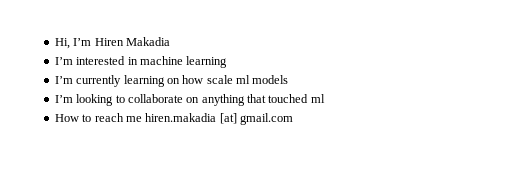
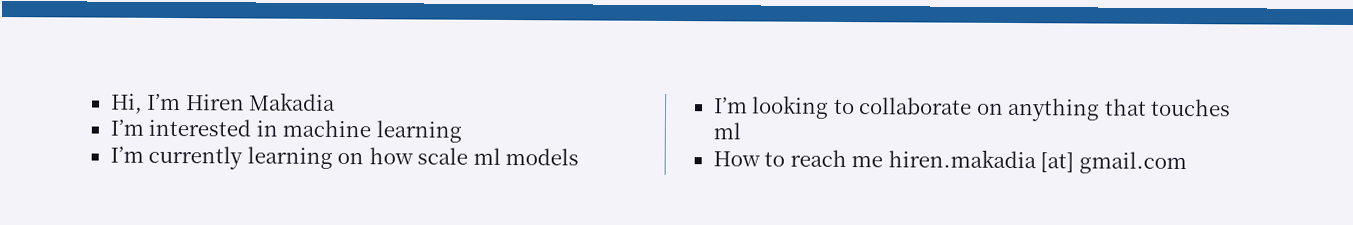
[268,94,309,103] touched -> [1150,98,1232,117] touches

